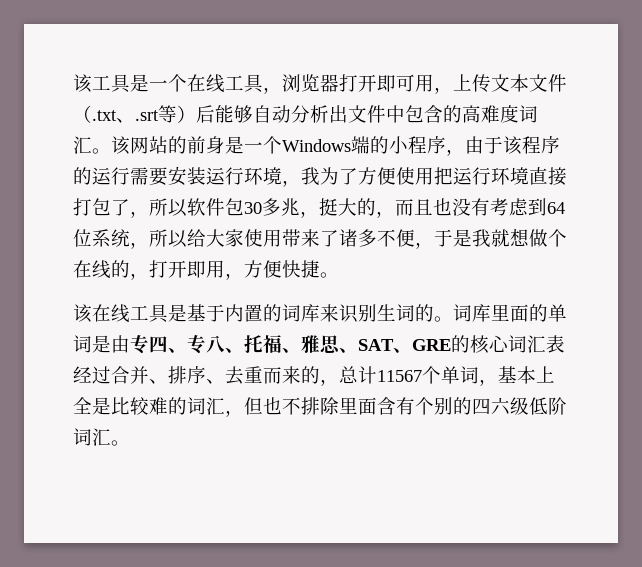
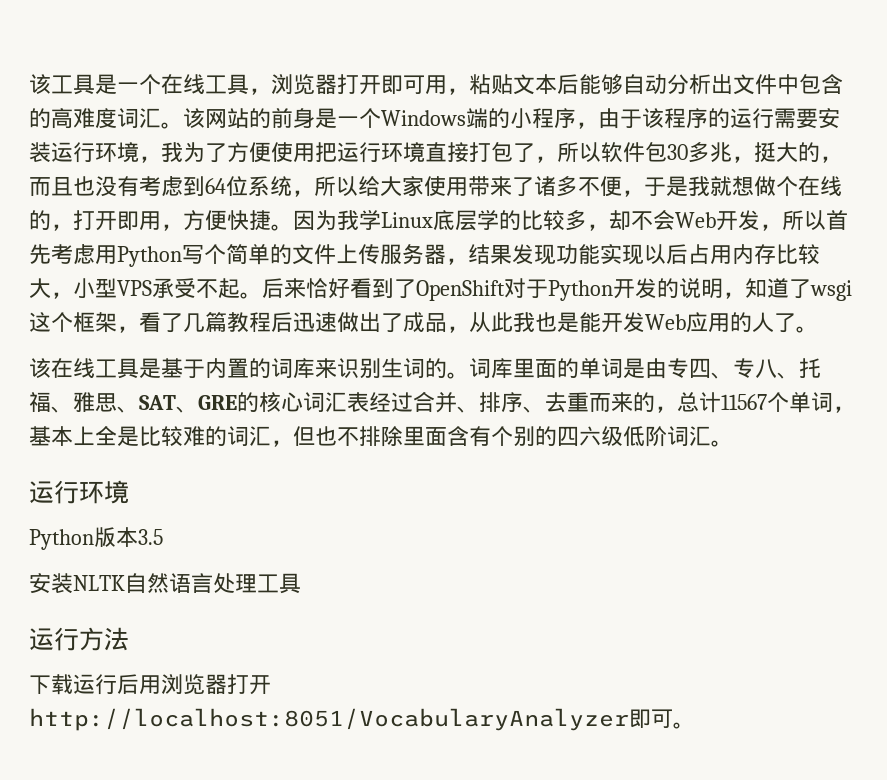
[453,74,567,93] [73,105,196,123] 上传文本文件（.txt、.srt等） -> [469,74,557,95] 粘贴文本
(339, 275) none -> [293,210,848,231] [29,244,820,267] [29,278,852,301] [29,312,818,333] 因为我学Linux底层学的比较多，却不会Web开发，所以首先考虑用Python写个简单的文件上传服务器，结果发现功能实现以后占用内存比较大，小型VPS承受不起。后来恰好看到了OpenShift对于Python开发的说明，知道了wsgi这个框架，看了几篇教程后迅速做出了成品，从此我也是能开发Web应用的人了。
(130, 443) none -> [29,480,129,504] [29,527,163,550] [29,573,301,594] [29,627,129,651] [29,674,271,695] [29,708,695,731] // 运行环境 // Python版本3.5 // 安装NLTK自然语言处理工具 // 运行方法 // 下载运行后用浏览器打开http://localhost:8051/VocabularyAnalyzer即可。

